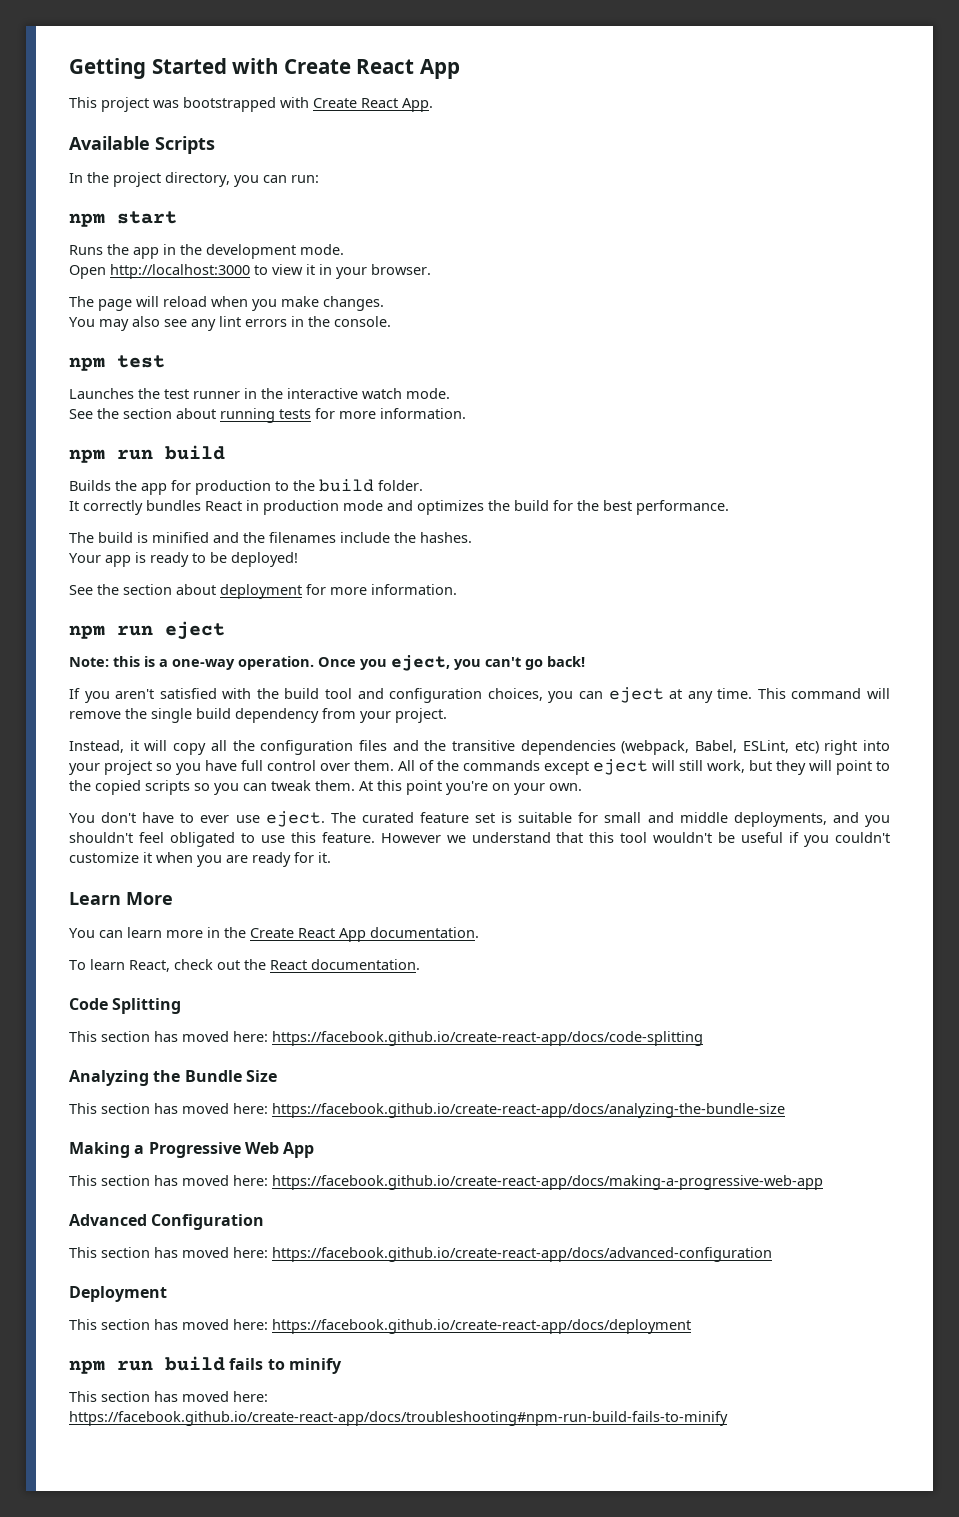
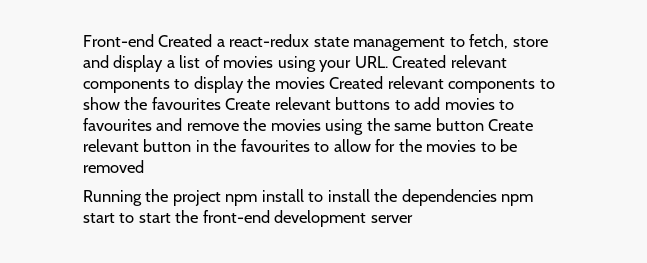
[69,58,460,79] [69,97,433,112] [69,136,215,154] [69,172,319,187] [69,211,177,227] [69,244,344,259] [69,264,431,279] [69,296,384,311] [69,316,391,331] [69,355,165,371] [69,388,450,399] [69,408,466,423] [69,445,225,463] [69,479,423,495] [69,500,729,515] [69,532,472,543] [69,552,298,567] [69,584,457,599] [69,621,225,640] [69,655,585,671] [69,687,890,703] [69,708,447,723] [69,740,891,755] [69,759,890,775] [69,780,582,795] [69,811,890,827] [69,832,891,847] [69,852,331,867] [69,892,173,905] [69,927,479,942] [69,959,420,972] [69,998,182,1014] [69,1031,703,1046] [69,1070,277,1086] [69,1103,785,1118] [69,1142,315,1158] [69,1175,823,1190] [69,1214,265,1230] [69,1247,772,1262] [69,1286,167,1302] [69,1319,691,1334] [69,1356,342,1374] [69,1391,268,1402] [69,1411,728,1426] Getting Started with Create React App // This project was bootstrapped with Create React App. // Available Scripts // In the project directory, you can run: // npm start // Runs the app in the development mode. // Open http://localhost:3000 to view it in your browser. // The page will reload when you make changes. // You may also see any lint errors in the console. // npm test // Launches the test runner in the interactive watch mode. // See the section about running tests for more information. // npm run build // Builds the app for production to the build folder. // It correctly bundles React in production mode and optimizes the build for the best performance. // The build is minified and the filenames include the hashes. // Your app is ready to be deployed! // See the section about deployment for more information. // npm run eject // Note: this is a one-way operation. Once you eject, you can't go back! // If you aren't satisfied with the build tool and configuration choices, you can eject at any time. This command will remove the single build dependency from your project. // Instead, it will copy all the configuration files and the transitive dependencies (webpack, Babel, ESLint, etc) right into your project so you have full control over them. All of the commands except eject will still work, but they will point to the copied scripts so you can tweak them. At this point you're on your own. // You don't have to ever use eject. The curated feature set is suitable for small and middle deployments, and you shouldn't feel obligated to use this feature. However we understand that this tool wouldn't be useful if you couldn't customize it when you are ready for it. // Learn More // You can learn more in the Create React App documentation. // To learn React, check out the React documentation. // Code Splitting // This section has moved here: https://facebook.github.io/create-react-app/docs/code-splitting // Analyzing the Bundle Size // This section has moved here: https://facebook.github.io/create-react-app/docs/analyzing-the-bundle-size // Making a Progressive Web App // This section has moved here: https://facebook.github.io/create-react-app/docs/making-a-progressive-web-app // Advanced Configuration // This section has moved here: https://facebook.github.io/create-react-app/docs/advanced-configuration // Deployment // This section has moved here: https://facebook.github.io/create-react-app/docs/deployment // npm run build fails to minify // This section has moved here: https://facebook.github.io/create-react-app/docs/troubleshooting#npm-run-build-fails-to-minify -> [83,34,548,51] [83,55,507,72] [83,76,555,93] [83,97,515,110] [83,118,534,135] [83,139,518,152] [83,160,144,173] [83,189,534,206] [83,210,413,227] Front-end Created a react-redux state management to fetch, store and display a list of movies using your URL. Created relevant components to display the movies Created relevant components to show the favourites Create relevant buttons to add movies to favourites and remove the movies using the same button Create relevant button in the favourites to allow for the movies to be removed // Running the project npm install to install the dependencies npm start to start the front-end development server

